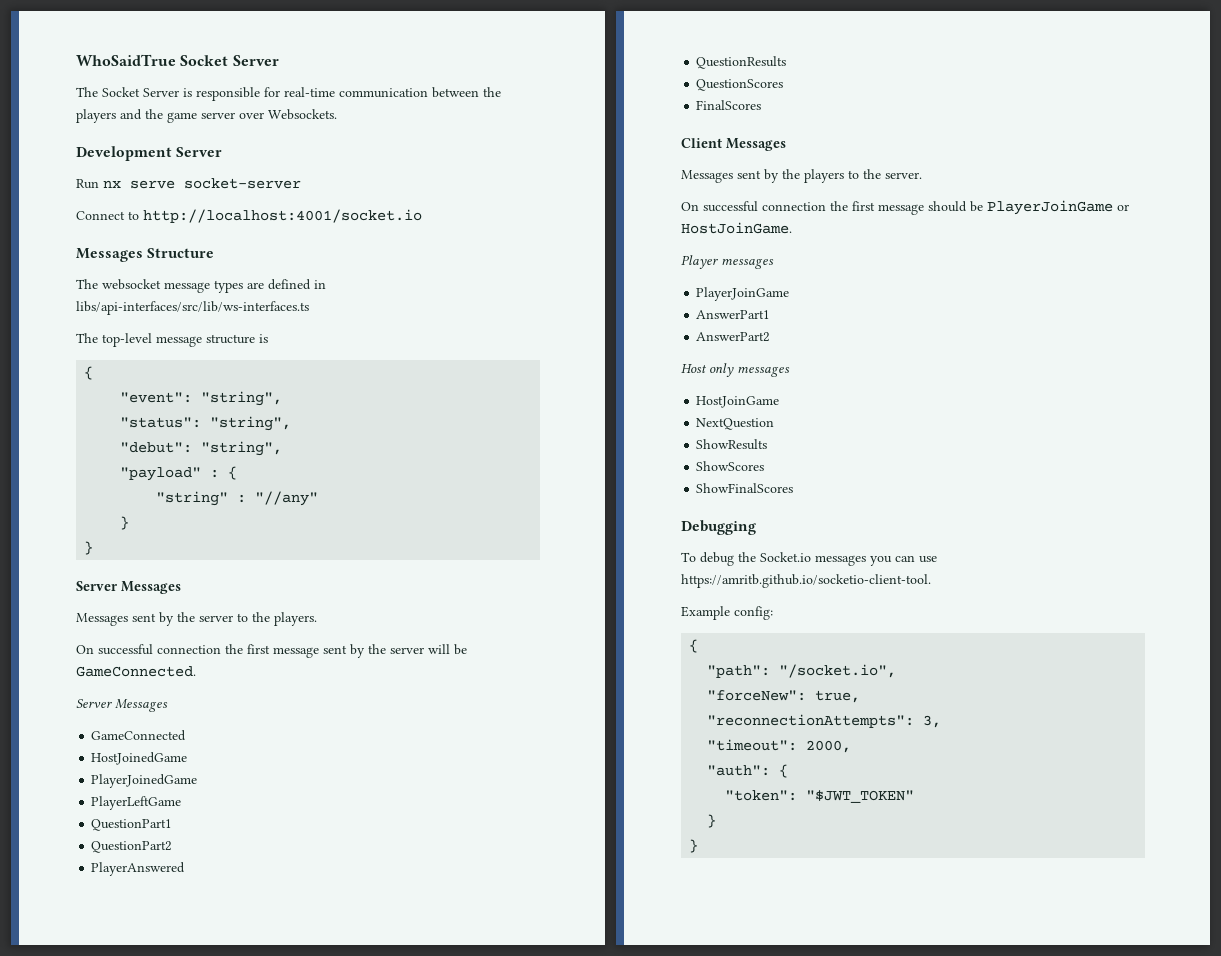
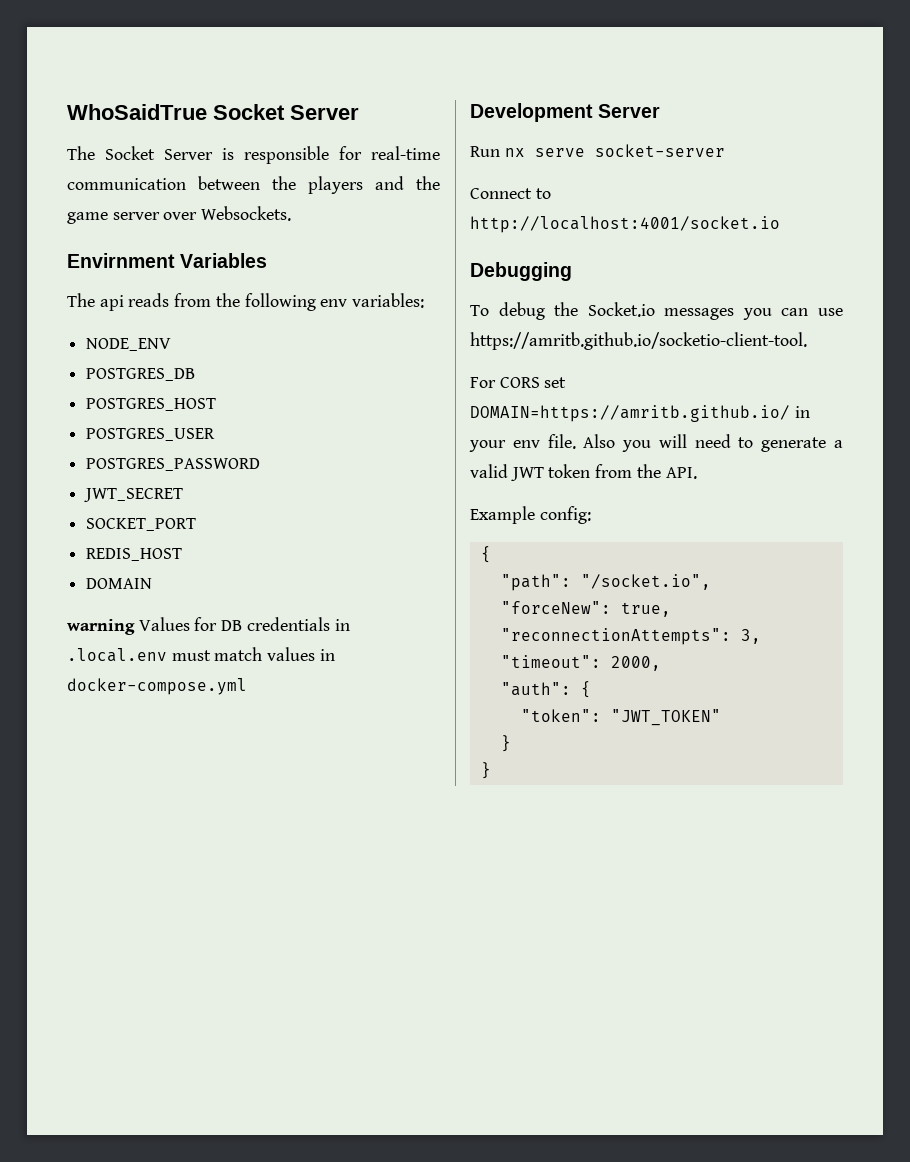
(337, 114) none -> [67,253,268,268] [67,293,425,311] [86,338,172,351] [86,368,196,381] [86,398,217,411] [86,428,216,441] [86,458,261,471] [84,488,184,502] [86,518,197,531] [86,548,183,561] [86,578,153,589] [67,617,350,635] [67,647,335,662] [67,678,247,695] // Envirnment Variables // The api reads from the following env variables: // NODE_ENV // POSTGRES_DB // POSTGRES_HOST // POSTGRES_USER // POSTGRES_PASSWORD // JWT_SECRET // SOCKET_PORT // REDIS_HOST // DOMAIN // warning Values for DB credentials in .local.env must match values in docker-compose.yml
[76,248,215,262] [76,279,326,293] [76,301,309,315] [76,333,268,347] [84,366,94,380] [120,391,283,406] [120,416,292,431] [120,441,283,456] [120,466,238,481] [156,491,319,506] [120,516,130,530] [84,541,94,555] [76,581,181,594] [76,612,317,626] [76,644,467,658] [76,666,196,677] [76,699,168,712] [91,730,187,741] [91,752,188,765] [91,774,198,788] [91,796,182,810] [91,819,173,831] [91,841,173,853] [91,862,186,876] [696,56,787,69] [696,79,784,91] [696,100,762,110] [681,138,786,151] [681,169,922,183] [681,200,1129,215] [681,222,792,234] [681,255,774,269] [696,287,790,301] [696,310,771,319] [696,332,771,342] [681,363,790,377] [696,396,780,408] [696,418,775,430] [696,439,768,450] [696,461,765,471] [696,483,794,493] // Messages Structure // The websocket message types are defined in libs/api-interfaces/src/lib/ws-interfaces.ts // The top-level message structure is // { // "event": "string", // "status": "string", // "debut": "string", // "payload" : { // "string" : "//any" // } // } // Server Messages // Messages sent by the server to the players. // On successful connection the first message sent by the server will be GameConnected. // Server Messages // GameConnected // HostJoinedGame // PlayerJoinedGame // PlayerLeftGame // QuestionPart1 // QuestionPart2 // PlayerAnswered // QuestionResults // QuestionScores // FinalScores // Client Messages // Messages sent by the players to the server. // On successful connection the first message should be PlayerJoinGame or HostJoinGame. // Player messages // PlayerJoinGame // AnswerPart1 // AnswerPart2 // Host only messages // HostJoinGame // NextQuestion // ShowResults // ShowScores // ShowFinalScores -> (780, 224) none
(931, 581) none -> [470,377,567,388] [470,405,810,422] [469,434,843,452] [470,464,697,481] // For CORS set DOMAIN=https://amritb.github.io/ in your env file. Also you will need to generate a valid JWT token from the API.
[806,790,915,803] "$JWT_TOKEN" -> [610,709,721,726] "JWT_TOKEN"

